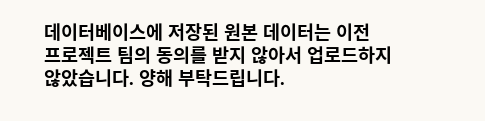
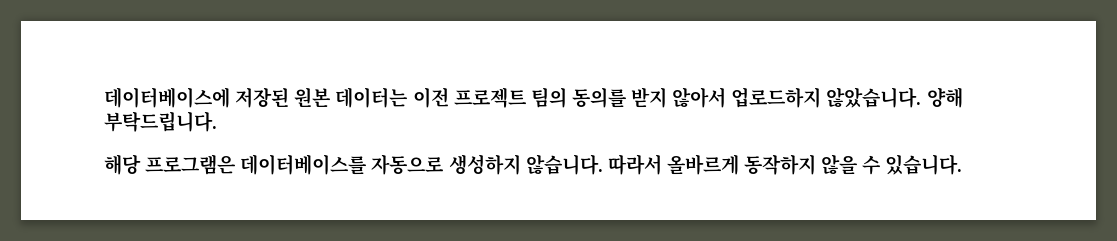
(285, 78) none -> [104,154,963,175] // 해당 프로그램은 데이터베이스를 자동으로 생성하지 않습니다. 따라서 올바르게 동작하지 않을 수 있습니다.

